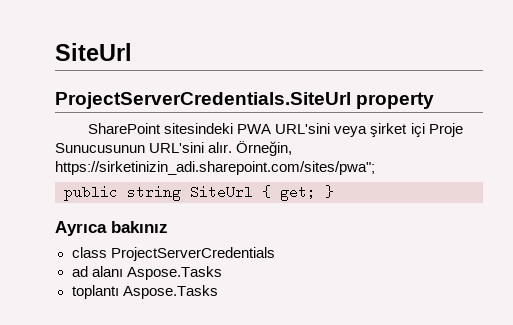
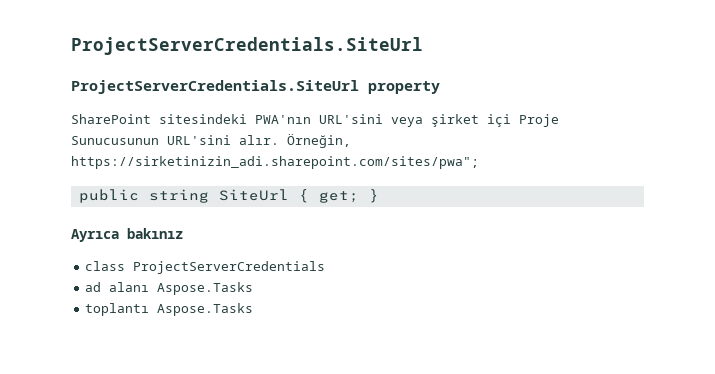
[55,43,132,61] SiteUrl -> [71,37,423,55] ProjectServerCredentials.SiteUrl
[237,124,272,134] PWA -> [255,115,311,124] PWA'nın

